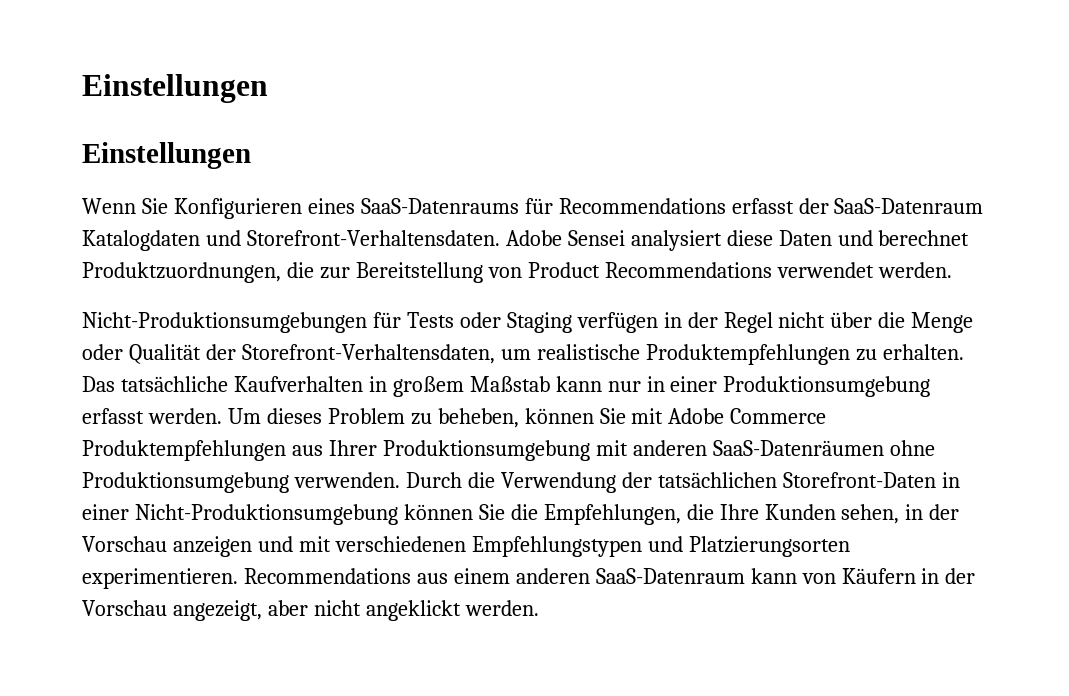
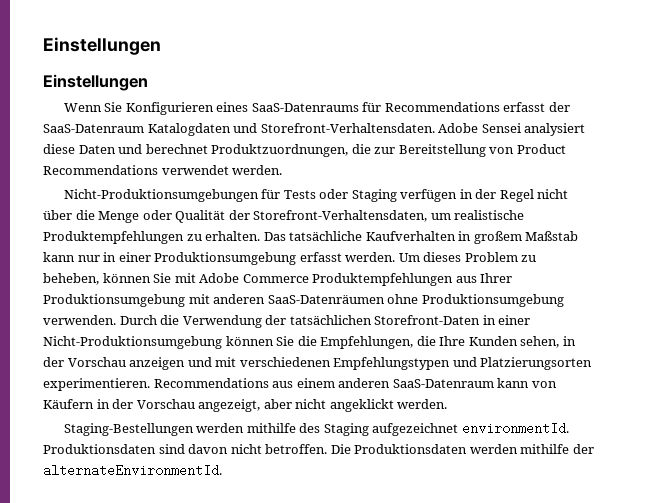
(539, 608) none -> [63,422,569,436] [43,444,594,454] [43,464,222,477] // Staging-Bestellungen werden mithilfe des Staging aufgezeichnet environmentId. Produktionsdaten sind davon nicht betroffen. Die Produktionsdaten werden mithilfe der alternateEnvironmentId.

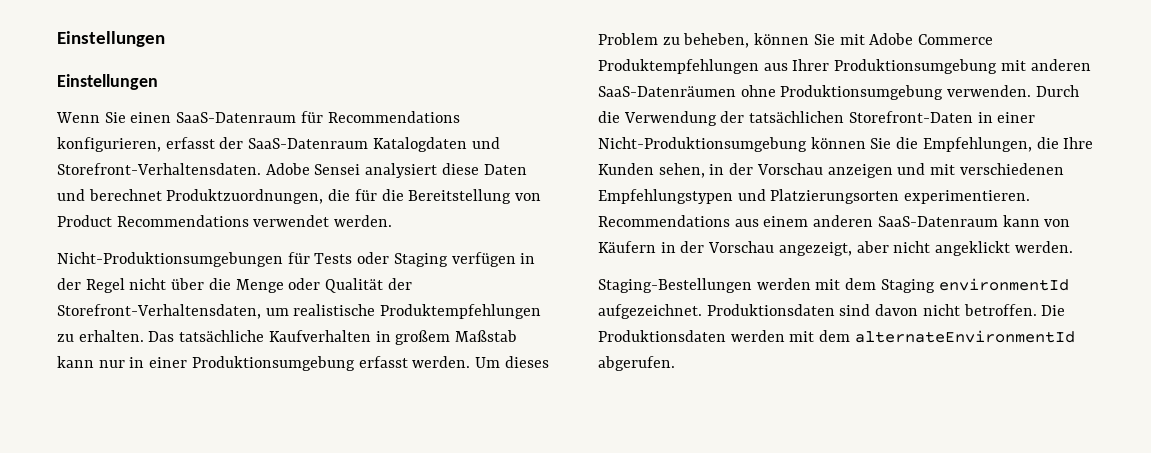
[125,102,359,115] Konfigurieren eines SaaS-Datenraums -> [130,112,297,123] einen SaaS-Datenraum
(500, 107) none -> [57,137,161,152] konfigurieren,
[374,147,396,154] zur -> [354,189,404,201] für die
[246,422,569,436] mithilfe des Staging aufgezeichnet environmentId. -> [815,278,1069,293] [598,304,702,319] mit dem Staging environmentId aufgezeichnet.
[520,444,594,454] [43,464,222,477] mithilfe der alternateEnvironmentId. -> [789,330,1075,343] [598,356,675,371] mit dem alternateEnvironmentId abgerufen.

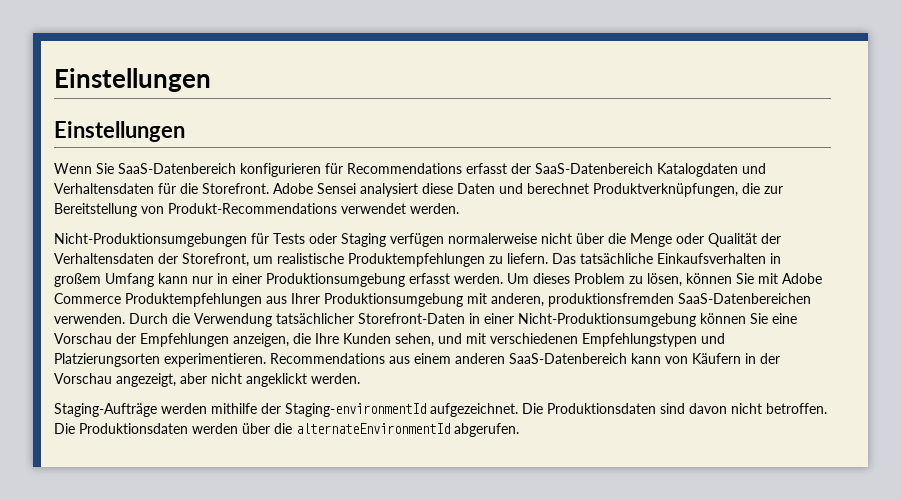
[130,112,297,123] einen SaaS-Datenraum -> [118,163,321,177] SaaS-Datenbereich konfigurieren
[57,137,161,152] konfigurieren, -> (462, 168) none
[248,138,369,149] SaaS-Datenraum -> [535,163,653,174] SaaS-Datenbereich
[57,163,261,175] Storefront-Verhaltensdaten. -> [54,183,269,194] Verhaltensdaten für die Storefront.
[166,189,542,204] [57,215,249,227] Produktzuordnungen, die für die Bereitstellung von Product Recommendations -> [593,183,783,197] [54,203,337,217] Produktverknüpfungen, die zur Bereitstellung von Produkt-Recommendations
[520,253,536,264] [57,278,125,293] in der Regel -> [448,233,537,244] normalerweise
[57,304,261,319] Storefront-Verhaltensdaten, -> [54,253,249,267] Verhaltensdaten der Storefront,
[78,330,144,342] erhalten. -> [507,253,548,264] liefern.
[268,330,371,342] Kaufverhalten -> [657,253,766,264] Einkaufsverhalten
[455,330,518,342] Maßstab -> [105,273,154,287] Umfang
[683,33,750,48] beheben, -> [647,273,682,287] lösen,
[1030,59,1091,71] [598,85,944,100] anderen SaaS-Datenräumen ohne Produktionsumgebung -> [491,293,811,307] anderen, produktionsfremden SaaS-Datenbereichen
[720,111,845,123] der tatsächlichen -> [276,313,354,324] tatsächlicher
[896,137,1094,152] [598,163,893,178] die Empfehlungen, die Ihre Kunden sehen, in der Vorschau anzeigen -> [772,313,797,324] [54,333,434,347] eine Vorschau der Empfehlungen anzeigen, die Ihre Kunden sehen,
[877,216,998,227] SaaS-Datenraum -> [509,353,627,364] SaaS-Datenbereich
[598,278,1069,293] [598,304,702,319] Staging-Bestellungen werden mit dem Staging environmentId aufgezeichnet. -> [54,403,543,417] Staging-Aufträge werden mithilfe der Staging-environmentId aufgezeichnet. Die
[789,330,851,342] mit dem -> [242,423,292,434] über die

